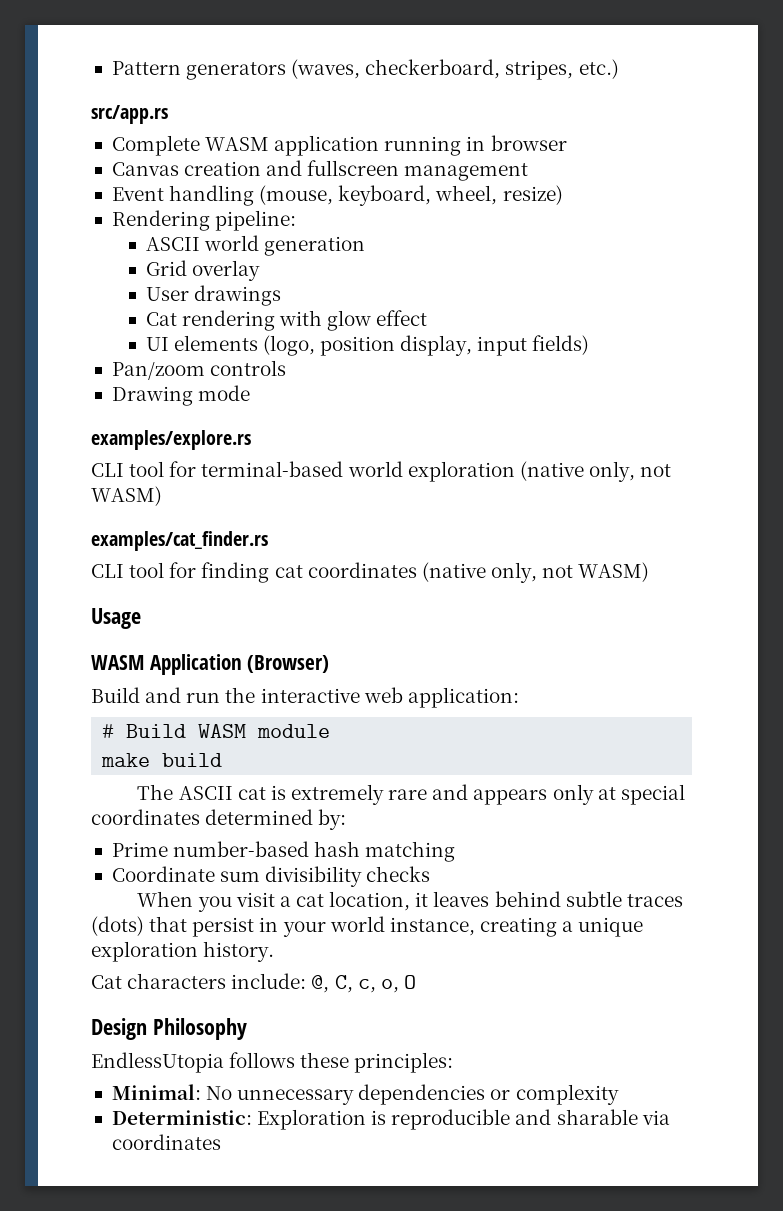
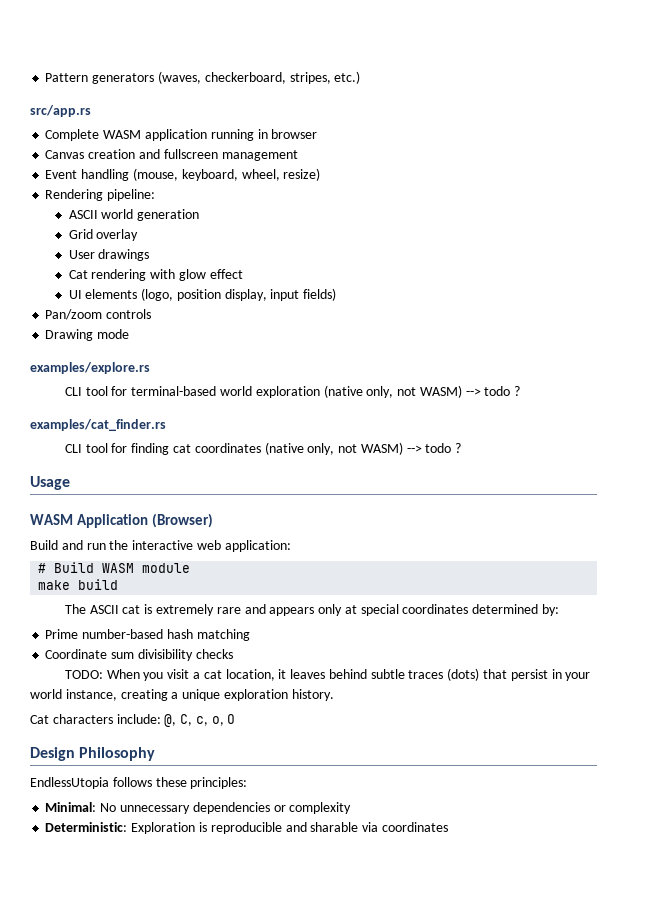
(162, 496) none -> [465,386,521,396] --> todo ?
(650, 572) none -> [406,443,462,453] --> todo ?
(431, 874) none -> [64,670,103,679] TODO:

